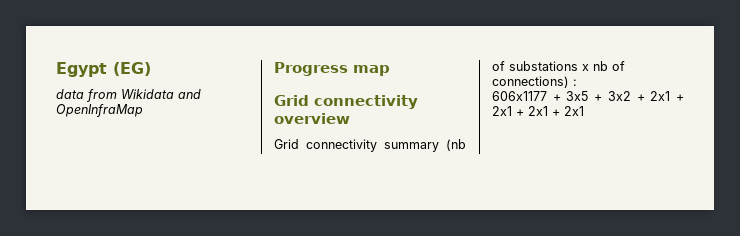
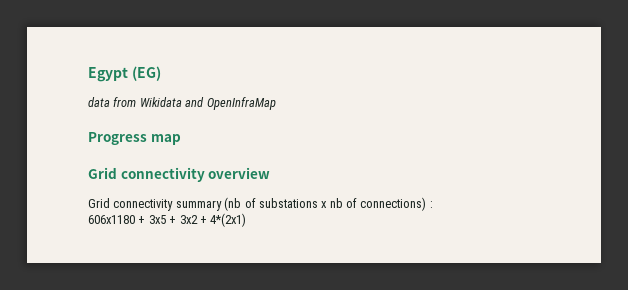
[492,91,547,101] 606x1177 -> [88,215,135,224] 606x1180
[650,91,684,101] [492,106,584,116] 2x1 + 2x1 + 2x1 + 2x1 -> [210,213,247,227] 4*(2x1)

